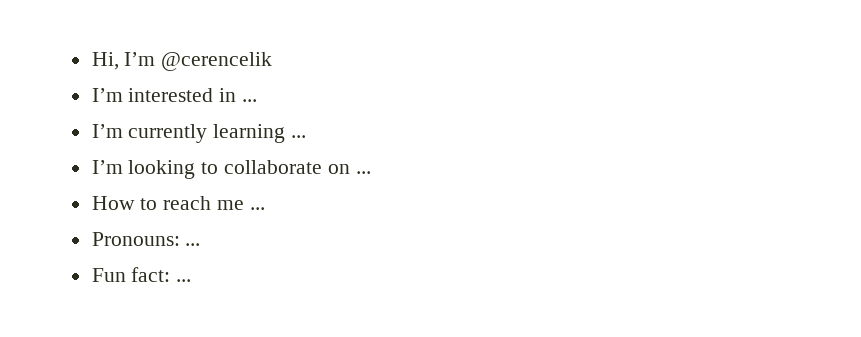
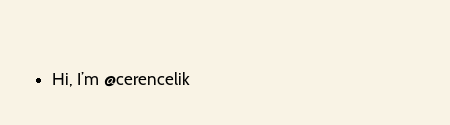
[91,88,258,102] [91,124,307,143] [91,160,371,179] [91,196,265,210] [91,232,201,246] [91,267,192,282] // I’m interested in ... // I’m currently learning ... // I’m looking to collaborate on ... // How to reach me ... // Pronouns: ... // Fun fact: ... -> (190, 79) none

